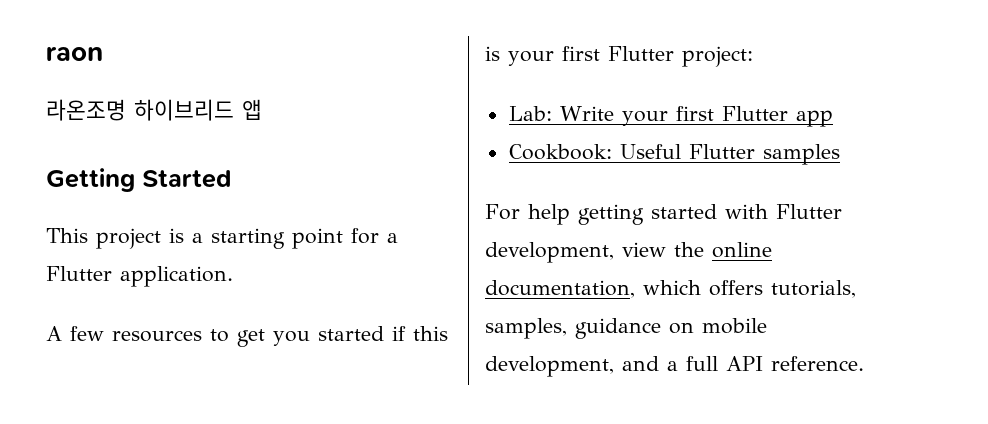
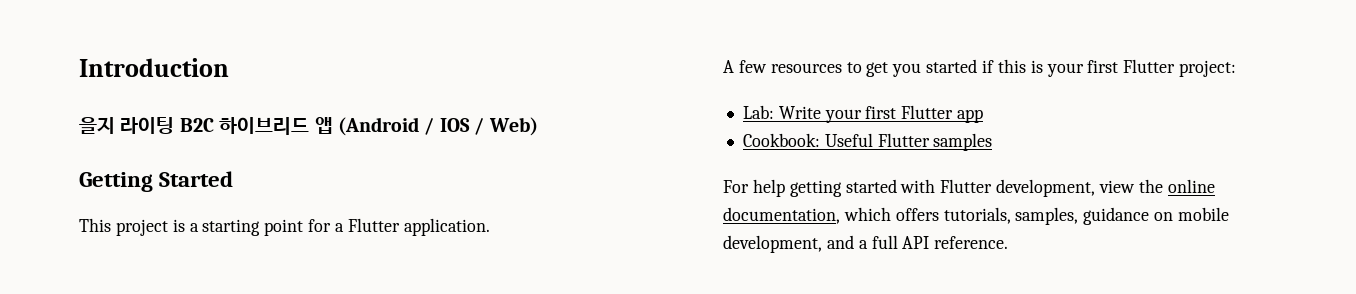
[46,46,103,61] [46,99,262,121] raon // 라온조명 하이브리드 앱 -> [79,58,229,77] [79,117,538,136] Introduction // 을지 라이팅 B2C 하이브리드 앱 (Android / IOS / Web)

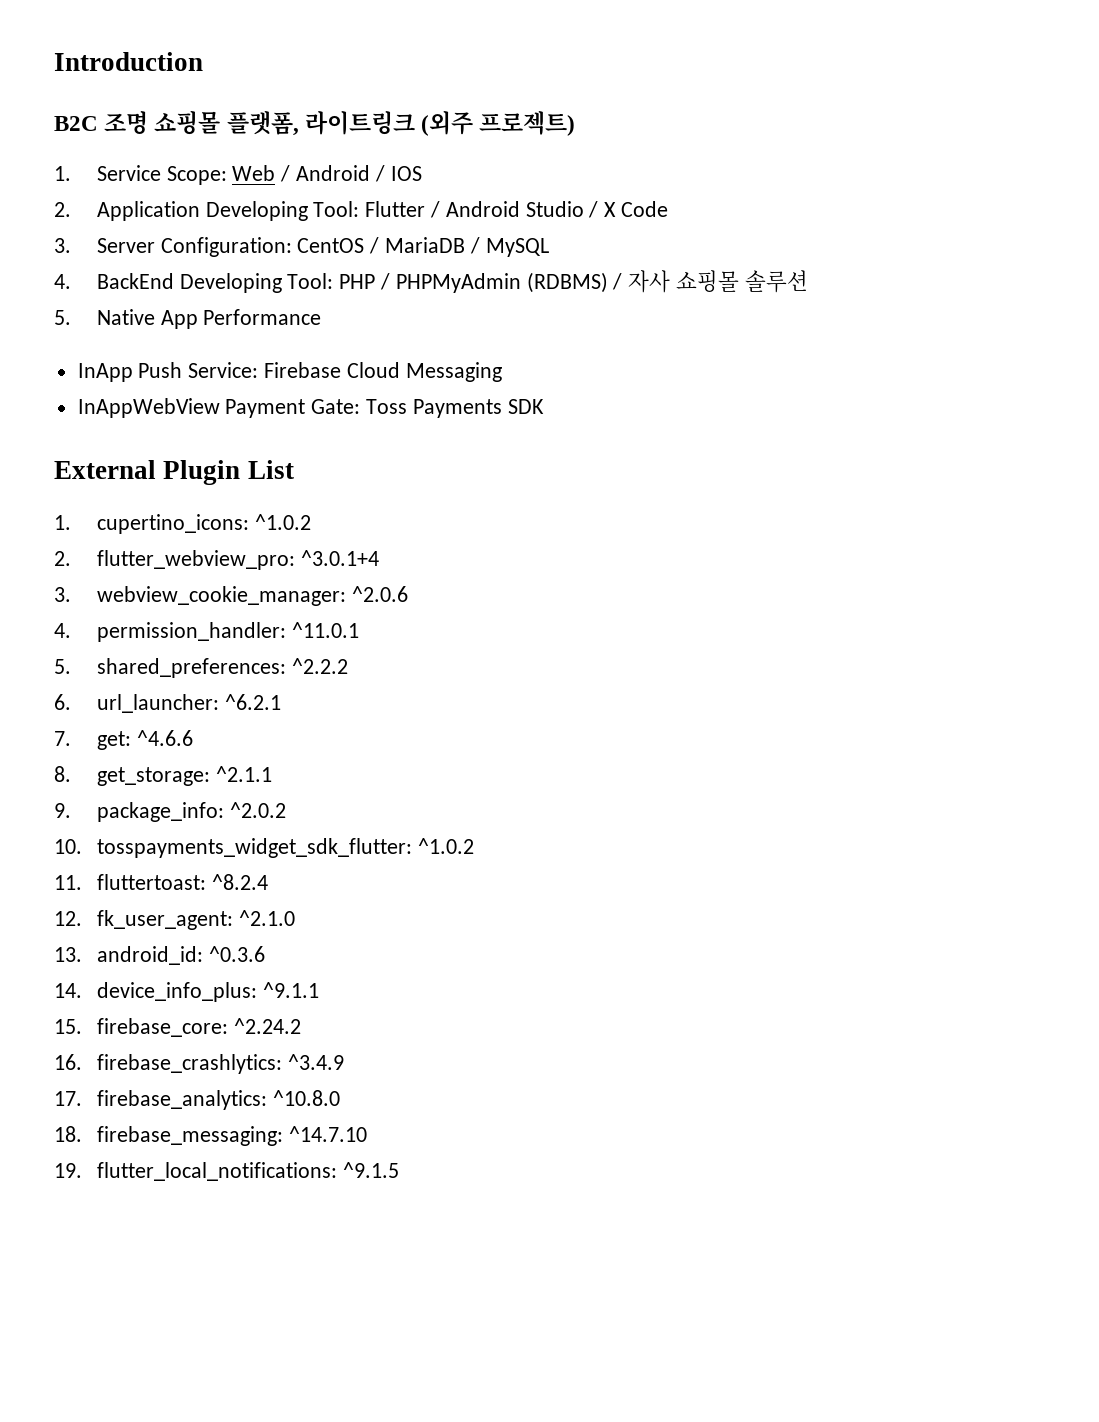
[79,117,538,136] [79,171,234,192] [79,218,490,236] [723,59,1237,77] [742,105,984,123] [742,133,993,151] [723,179,1215,197] [723,207,1230,225] [723,235,1009,253] 을지 라이팅 B2C 하이브리드 앱 (Android / IOS / Web) // Getting Started // This project is a starting point for a Flutter application. // A few resources to get you started if this is your first Flutter project: // Lab: Write your first Flutter app // Cookbook: Useful Flutter samples // For help getting started with Flutter development, view the online documentation, which offers tutorials, samples, guidance on mobile development, and a full API reference. -> [54,111,576,136] [54,165,422,185] [54,201,669,221] [54,237,549,257] [54,270,808,293] [54,309,322,329] [77,362,502,382] [77,398,544,418] [54,460,294,485] [54,514,311,534] [54,550,379,570] [54,586,408,606] [54,622,359,642] [54,658,348,678] [54,694,281,713] [54,730,193,750] [54,766,272,786] [54,802,286,822] [54,838,474,858] [54,874,268,890] [54,910,295,930] [54,946,265,965] [54,982,319,1002] [54,1018,301,1037] [54,1054,344,1074] [54,1090,340,1110] [54,1126,367,1146] [54,1162,399,1181] B2C 조명 쇼핑몰 플랫폼, 라이트링크 (외주 프로젝트) // 1. Service Scope: Web / Android / IOS // 2. Application Developing Tool: Flutter / Android Studio / X Code // 3. Server Configuration: CentOS / MariaDB / MySQL // 4. BackEnd Developing Tool: PHP / PHPMyAdmin (RDBMS) / 자사 쇼핑몰 솔루션 // 5. Native App Performance // InApp Push Service: Firebase Cloud Messaging // InAppWebView Payment Gate: Toss Payments SDK // External Plugin List // 1. cupertino_icons: ^1.0.2 // 2. flutter_webview_pro: ^3.0.1+4 // 3. webview_cookie_manager: ^2.0.6 // 4. permission_handler: ^11.0.1 // 5. shared_preferences: ^2.2.2 // 6. url_launcher: ^6.2.1 // 7. get: ^4.6.6 // 8. get_storage: ^2.1.1 // 9. package_info: ^2.0.2 // 10. tosspayments_widget_sdk_flutter: ^1.0.2 // 11. fluttertoast: ^8.2.4 // 12. fk_user_agent: ^2.1.0 // 13. android_id: ^0.3.6 // 14. device_info_plus: ^9.1.1 // 15. firebase_core: ^2.24.2 // 16. firebase_crashlytics: ^3.4.9 // 17. firebase_analytics: ^10.8.0 // 18. firebase_messaging: ^14.7.10 // 19. flutter_local_notifications: ^9.1.5

